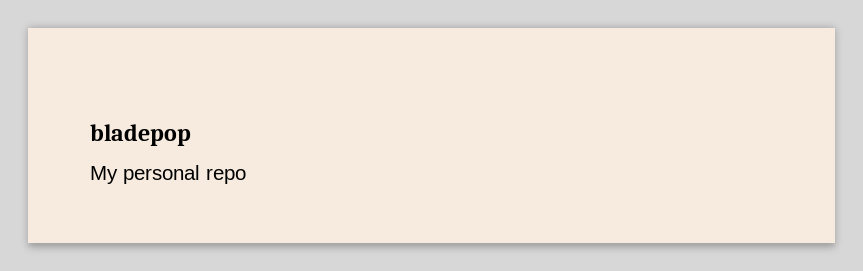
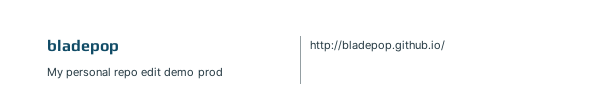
(246, 176) none -> [141,67,223,79] [310,40,445,52] edit demo prod http://bladepop.github.io/

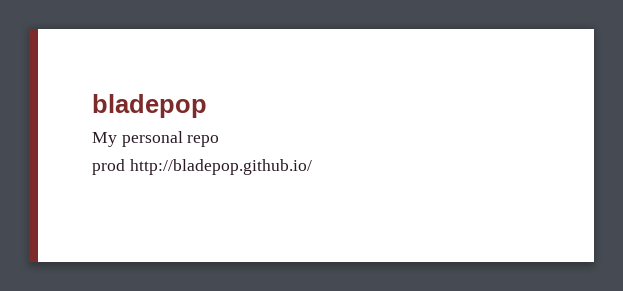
[141,67,195,77] edit demo -> (220, 141) //

